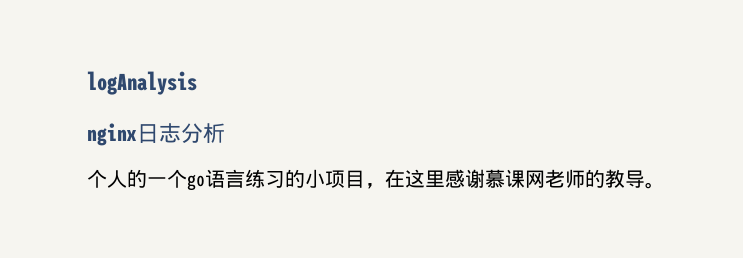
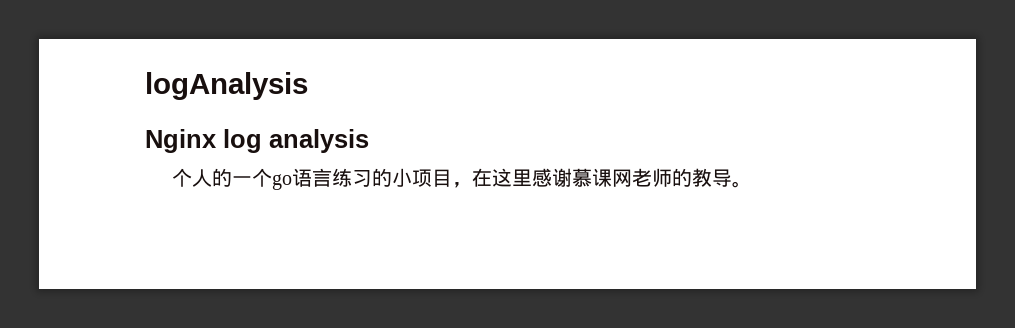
[87,123,225,146] nginx日志分析 -> [145,129,369,153] Nginx log analysis

